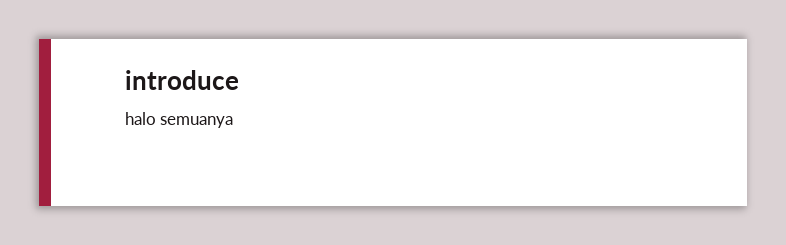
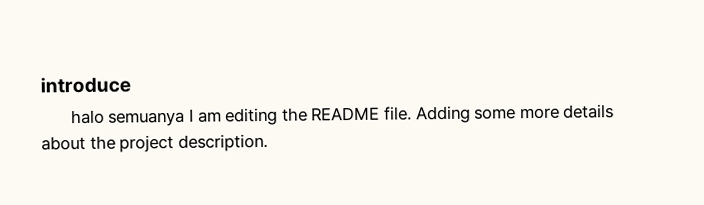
(234, 122) none -> [188,104,615,126] [41,133,268,153] I am editing the README file. Adding some more details about the project description.

